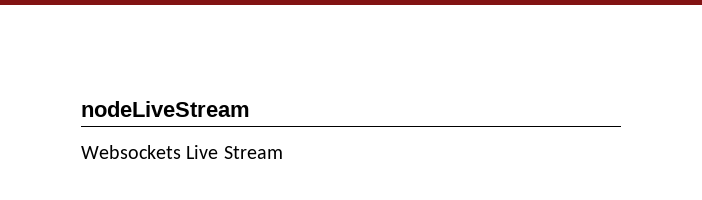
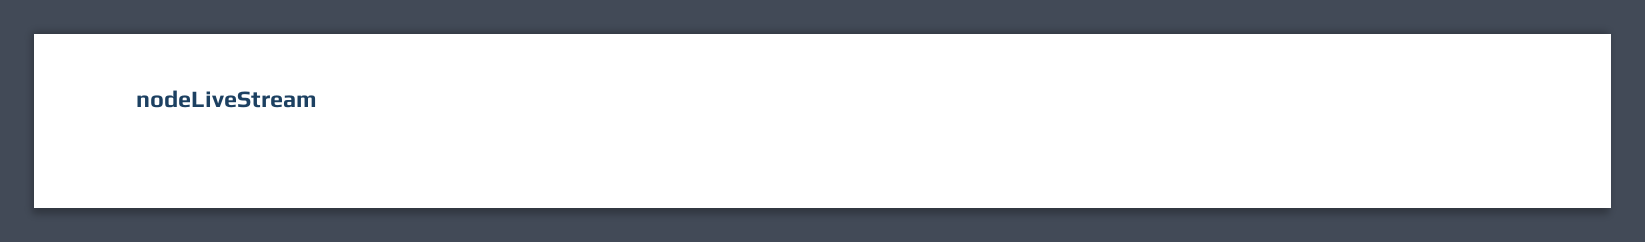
[81,145,283,159] // Websockets Live Stream -> (317, 99) none

